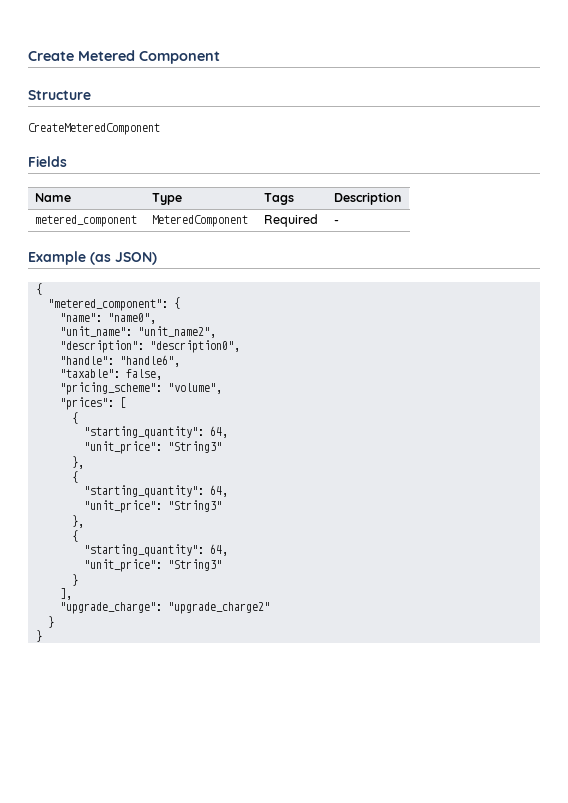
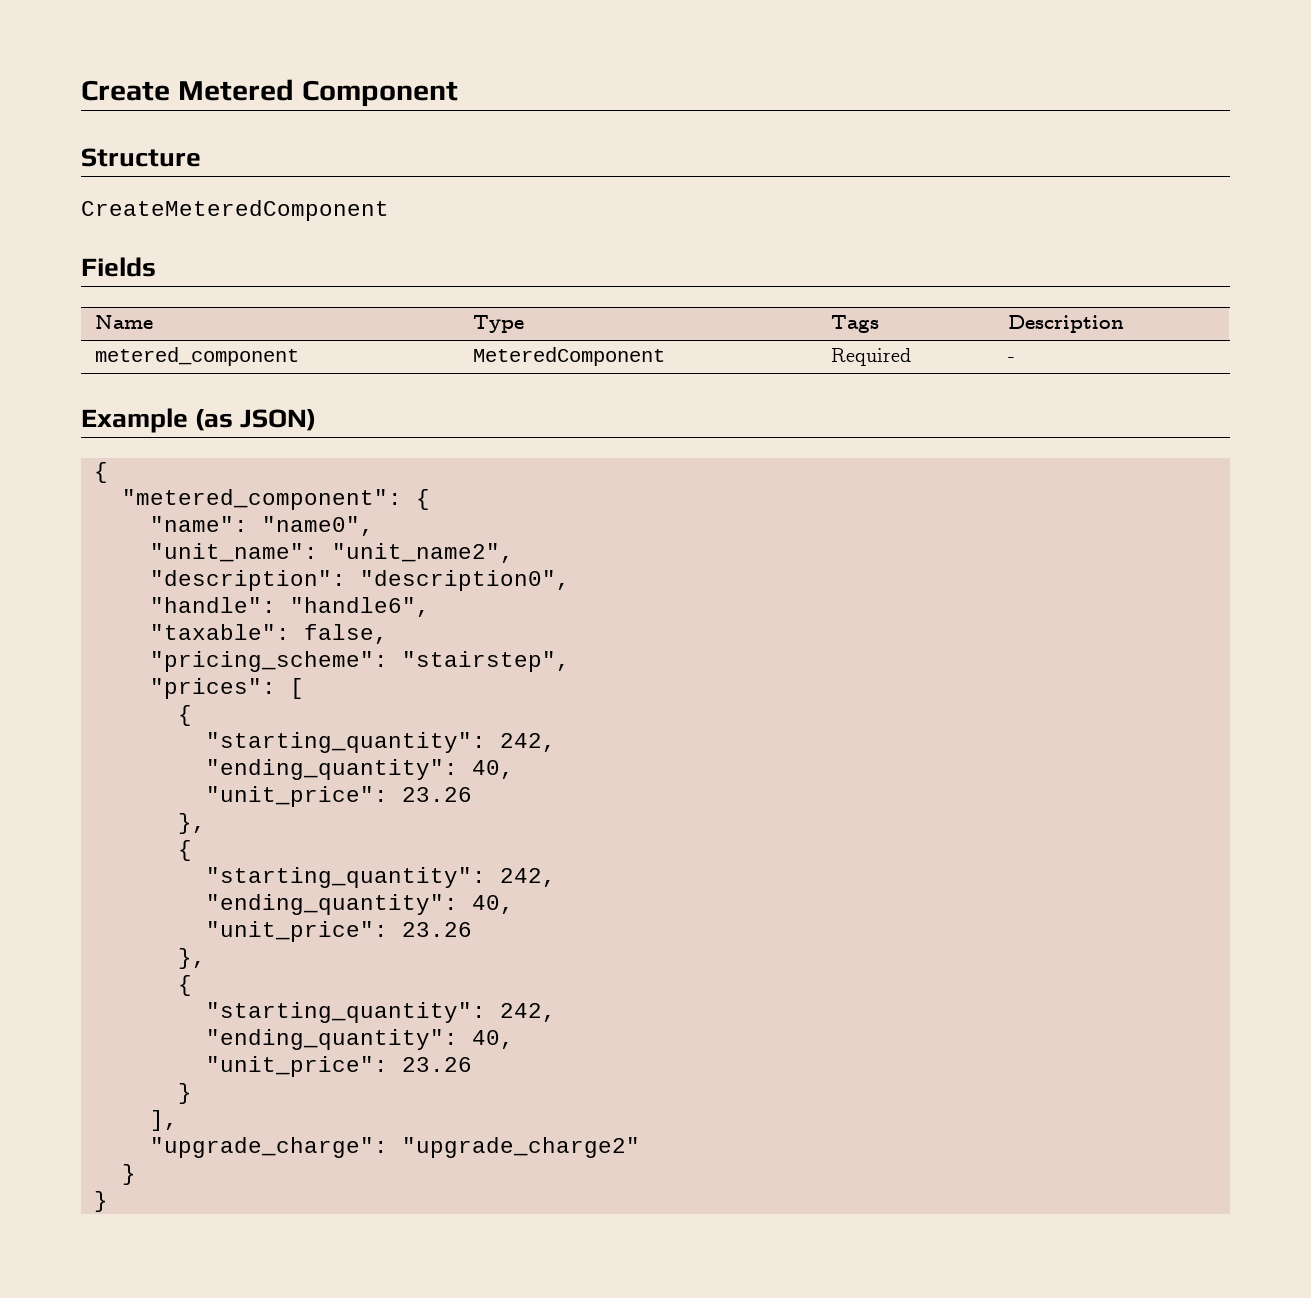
[167,383,222,394] "volume", -> [401,651,570,672] "stairstep",
[209,426,228,438] [83,441,222,454] [71,456,84,469] [71,471,78,483] [83,485,228,498] [83,500,222,513] [71,515,84,528] [71,530,78,542] [83,544,228,557] [83,559,222,572] 64, // "unit_price": "String3" // }, // { // "starting_quantity": 64, // "unit_price": "String3" // }, // { // "starting_quantity": 64, // "unit_price": "String3" -> [499,733,556,752] [205,759,514,780] [205,786,472,807] [177,813,206,834] [177,840,192,861] [205,867,556,888] [205,894,514,915] [205,921,472,942] [177,948,206,969] [177,975,192,996] [205,1002,556,1023] [205,1029,514,1050] [205,1056,472,1077] 242, // "ending_quantity": 40, // "unit_price": 23.26 // }, // { // "starting_quantity": 242, // "ending_quantity": 40, // "unit_price": 23.26 // }, // { // "starting_quantity": 242, // "ending_quantity": 40, // "unit_price": 23.26

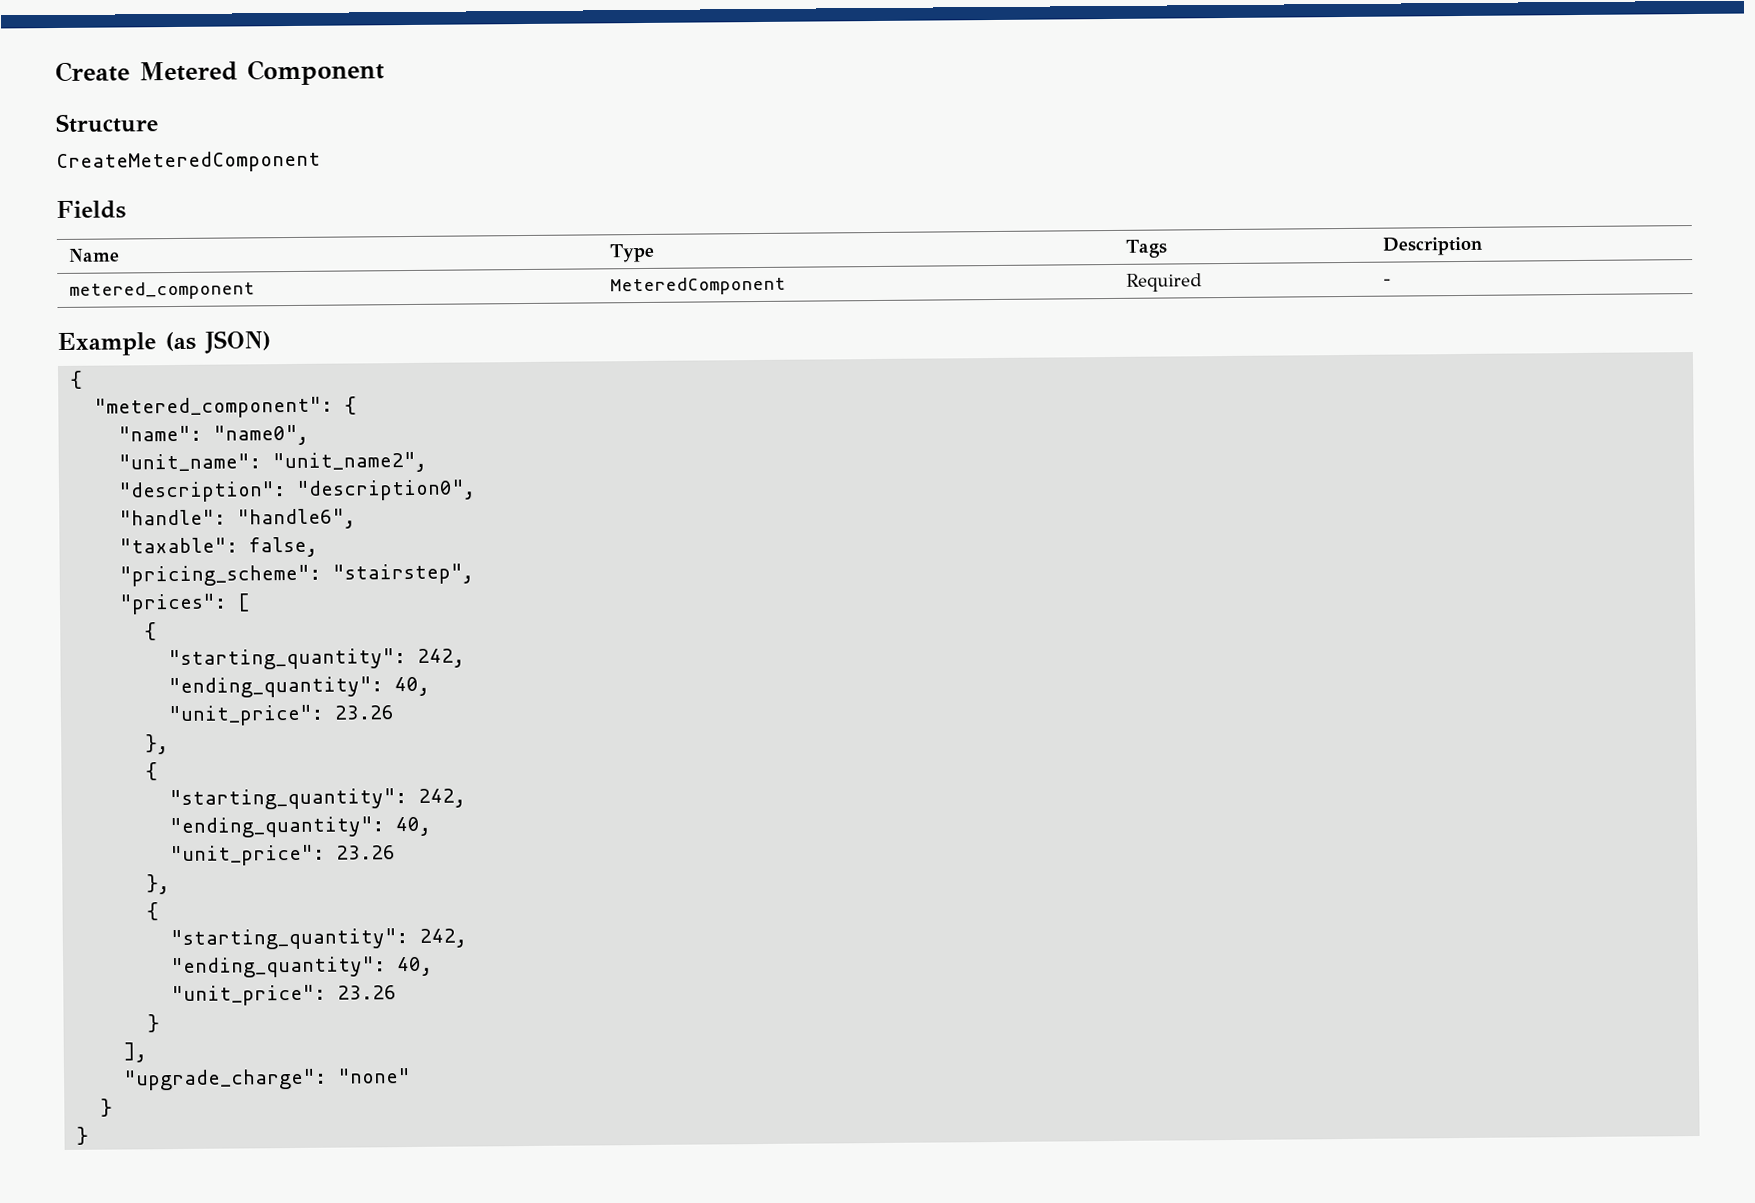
[401,1137,640,1158] "upgrade_charge2" -> [337,1068,412,1084] "none"

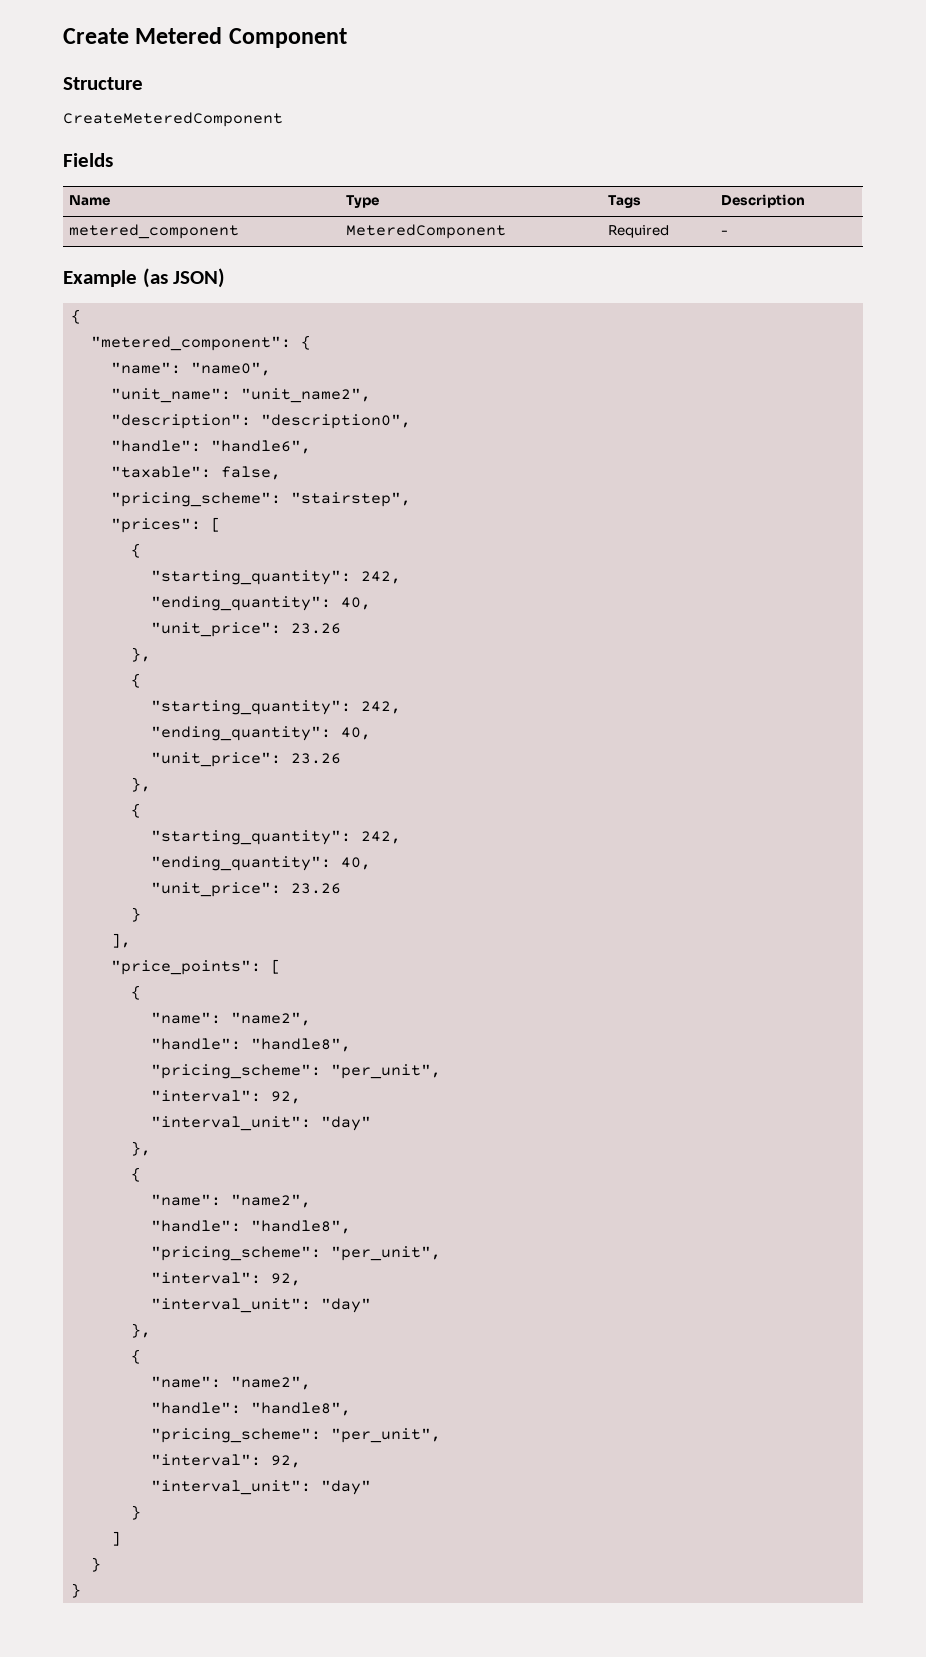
[123,1068,412,1091] "upgrade_charge": "none" -> [111,959,282,975] [131,985,142,1000] [151,1012,312,1026] [151,1038,352,1052] [151,1064,442,1079] [151,1090,302,1104] [151,1116,372,1131] [131,1141,152,1156] [131,1167,142,1182] [151,1194,312,1208] [151,1220,352,1234] [151,1246,442,1261] [151,1272,302,1286] [151,1298,372,1313] [131,1323,152,1338] [131,1349,142,1364] [151,1376,312,1390] [151,1402,352,1416] [151,1428,442,1443] [151,1454,302,1468] [151,1480,372,1495] [131,1505,142,1520] [111,1531,122,1546] "price_points": [ // { // "name": "name2", // "handle": "handle8", // "pricing_scheme": "per_unit", // "interval": 92, // "interval_unit": "day" // }, // { // "name": "name2", // "handle": "handle8", // "pricing_scheme": "per_unit", // "interval": 92, // "interval_unit": "day" // }, // { // "name": "name2", // "handle": "handle8", // "pricing_scheme": "per_unit", // "interval": 92, // "interval_unit": "day" // } // ]

